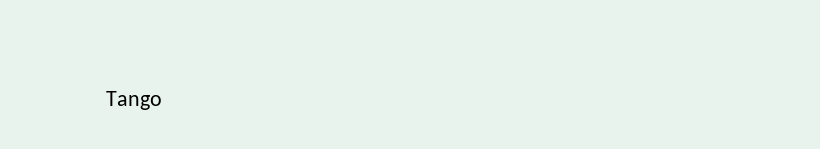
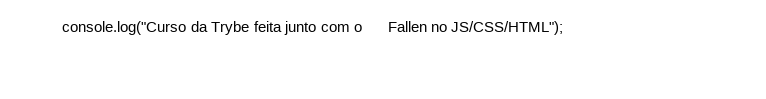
[106,91,162,110] Tango -> [62,21,564,35] console.log("Curso da Trybe feita junto com o Fallen no JS/CSS/HTML");

